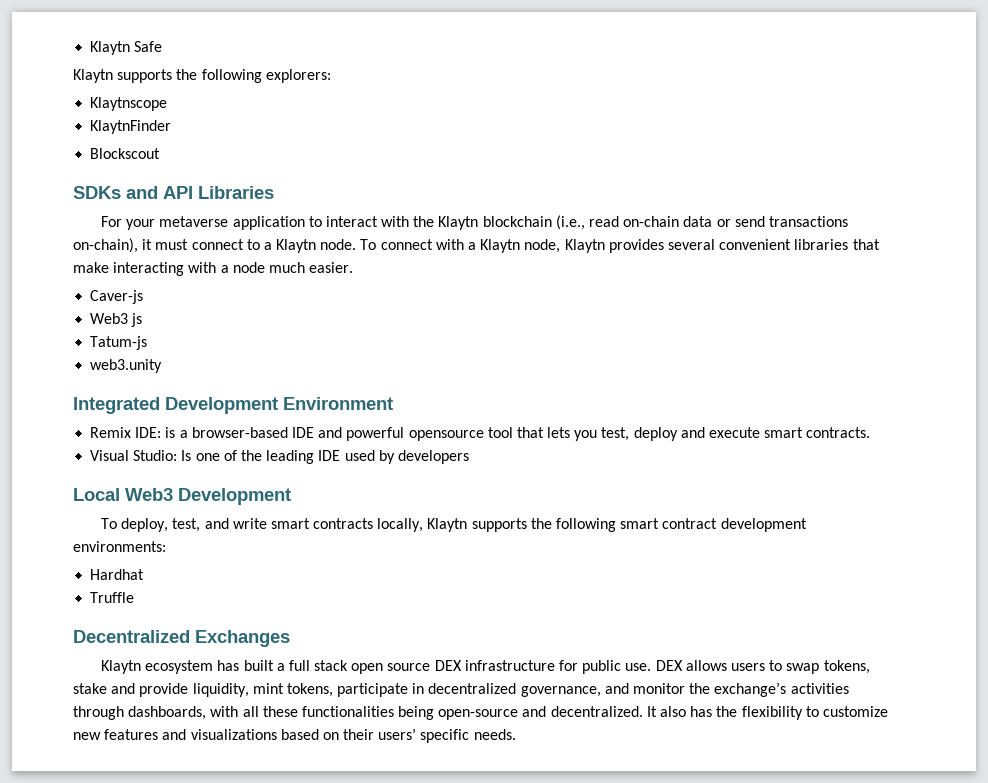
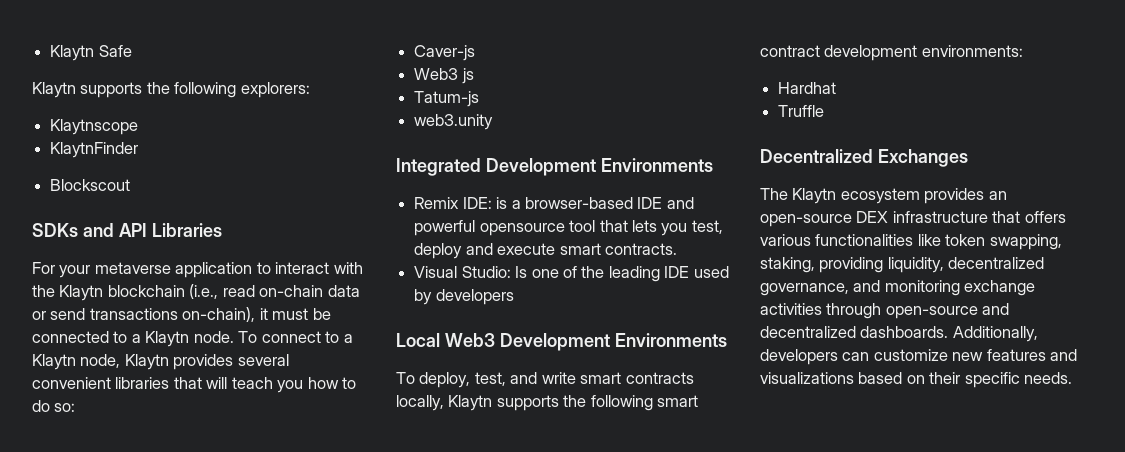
[191,239,244,250] connect -> [312,308,331,320] [32,331,109,343] be connected
[435,239,464,250] with -> [325,331,340,343] to
[73,262,354,276] make interacting with a node much easier. -> [206,377,357,393] [32,400,76,412] will teach you how to do so:
[283,397,393,410] Environment -> [600,158,713,172] Environments
(291, 496) none -> [614,333,727,347] Environments
(290, 638) none -> [760,188,788,200] The
[217,660,870,674] [73,682,849,697] [73,706,819,720] has built a full stack open source DEX infrastructure for public use. DEX allows users to swap tokens, stake and provide liquidity, mint tokens, participate in decentralized governance, and monitor the exchange’s activities through dashboards, with all these functionalities being open-source and decentralized. It also has the flexibility to -> [924,188,1007,204] [760,211,1066,227] [760,234,1062,250] [760,257,1045,273] [760,280,1036,296] [760,303,1010,319] [760,326,1038,342] [760,349,870,365] provides an open-source DEX infrastructure that offers various functionalities like token swapping, staking, providing liquidity, decentralized governance, and monitoring exchange activities through open-source and decentralized dashboards. Additionally, developers can
[378,728,417,740] users’ -> (961, 378) none

